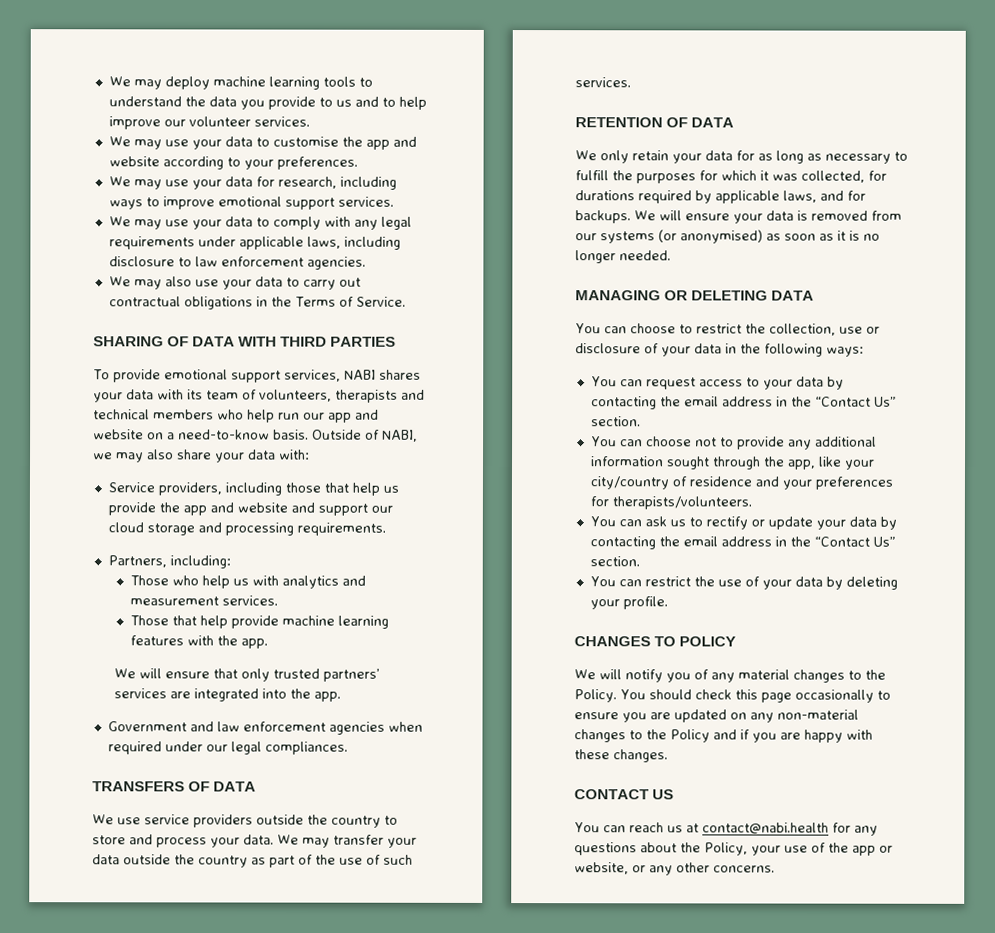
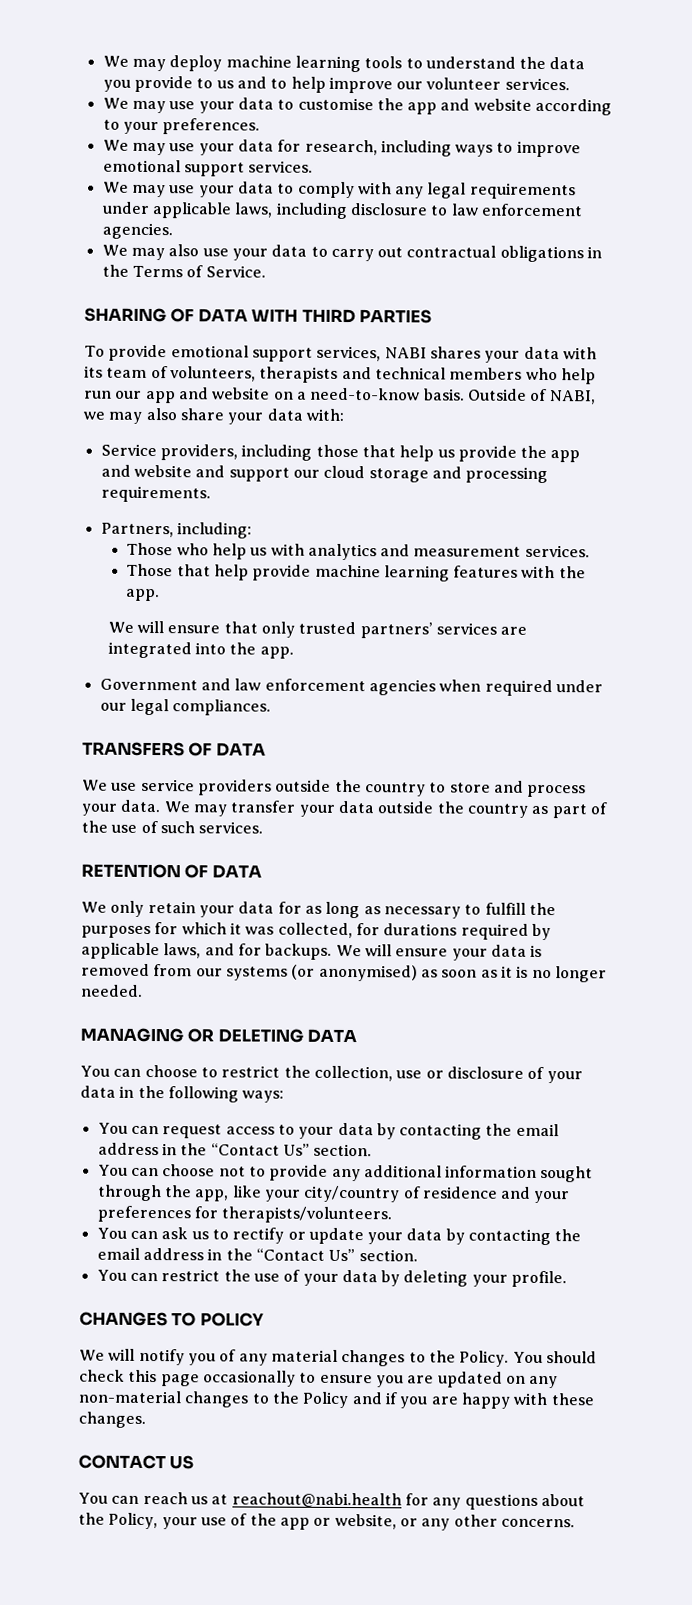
[701,822,829,835] contact@nabi.health -> [231,1492,402,1508] reachout@nabi.health

